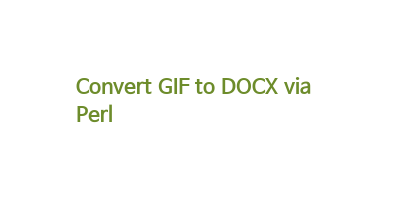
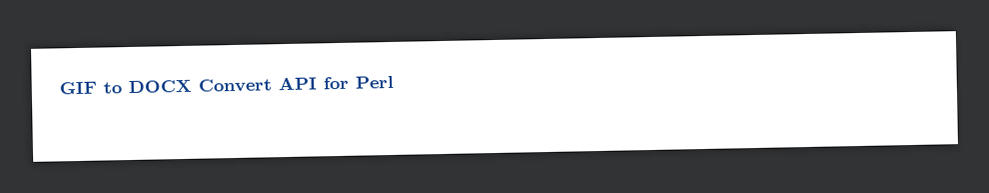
[76,78,152,95] Convert -> (59, 88) none
[282,77,312,94] via -> [198,76,349,93] Convert API for

